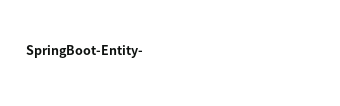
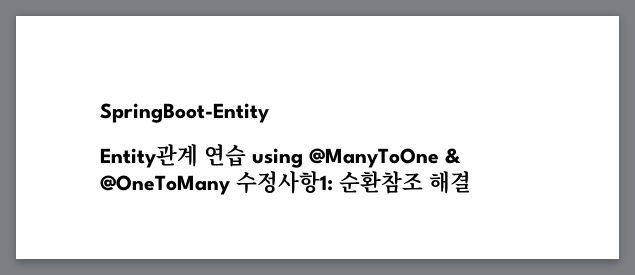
[26,45,143,58] SpringBoot-Entity- -> [100,103,269,123] [100,144,461,168] [100,171,471,195] SpringBoot-Entity // Entity관계 연습 using @ManyToOne & @OneToMany 수정사항1: 순환참조 해결

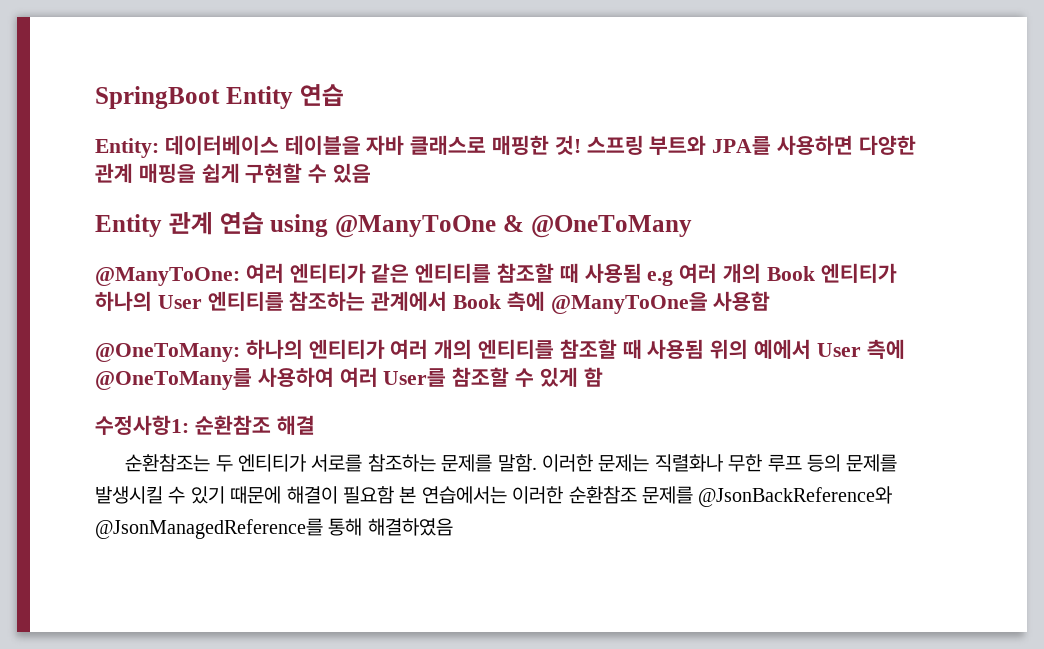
[100,103,269,123] [100,144,198,168] SpringBoot-Entity // Entity관계 -> [95,84,344,109] [95,135,916,158] [95,163,372,183] [95,212,213,237] SpringBoot Entity 연습 // Entity: 데이터베이스 테이블을 자바 클래스로 매핑한 것! 스프링 부트와 JPA를 사용하면 다양한 관계 매핑을 쉽게 구현할 수 있음 // Entity 관계
[236,171,471,194] 수정사항1: 순환참조 해결 -> [95,263,897,286] [95,291,771,314] [95,339,905,362] [95,367,603,390] [95,415,315,435] [125,454,898,472] [95,486,893,507] [95,518,453,539] // @ManyToOne: 여러 엔티티가 같은 엔티티를 참조할 때 사용됨 e.g 여러 개의 Book 엔티티가 하나의 User 엔티티를 참조하는 관계에서 Book 측에 @ManyToOne을 사용함 // @OneToMany: 하나의 엔티티가 여러 개의 엔티티를 참조할 때 사용됨 위의 예에서 User 측에 @OneToMany를 사용하여 여러 User를 참조할 수 있게 함 // 수정사항1: 순환참조 해결 // 순환참조는 두 엔티티가 서로를 참조하는 문제를 말함. 이러한 문제는 직렬화나 무한 루프 등의 문제를 발생시킬 수 있기 때문에 해결이 필요함 본 연습에서는 이러한 순환참조 문제를 @JsonBackReference와 @JsonManagedReference를 통해 해결하였음

